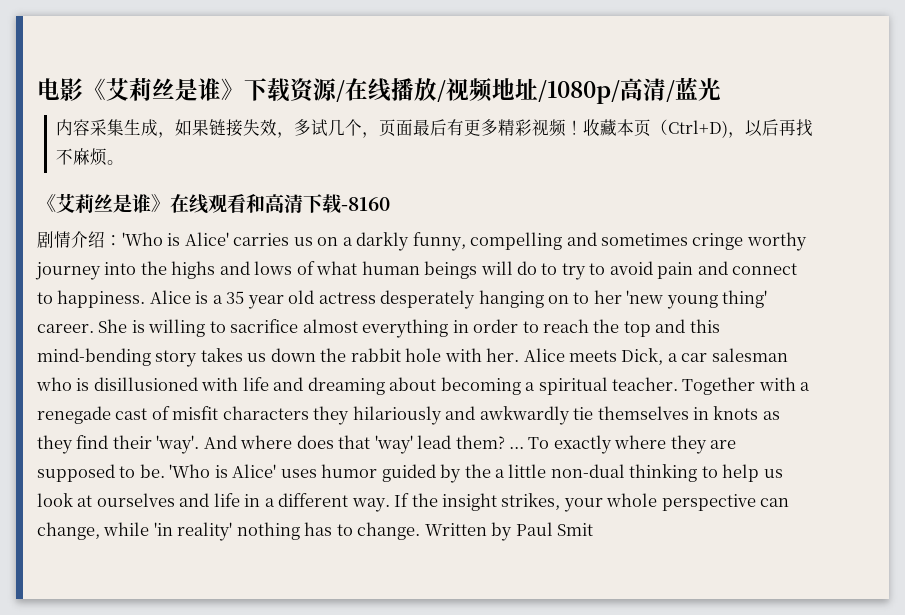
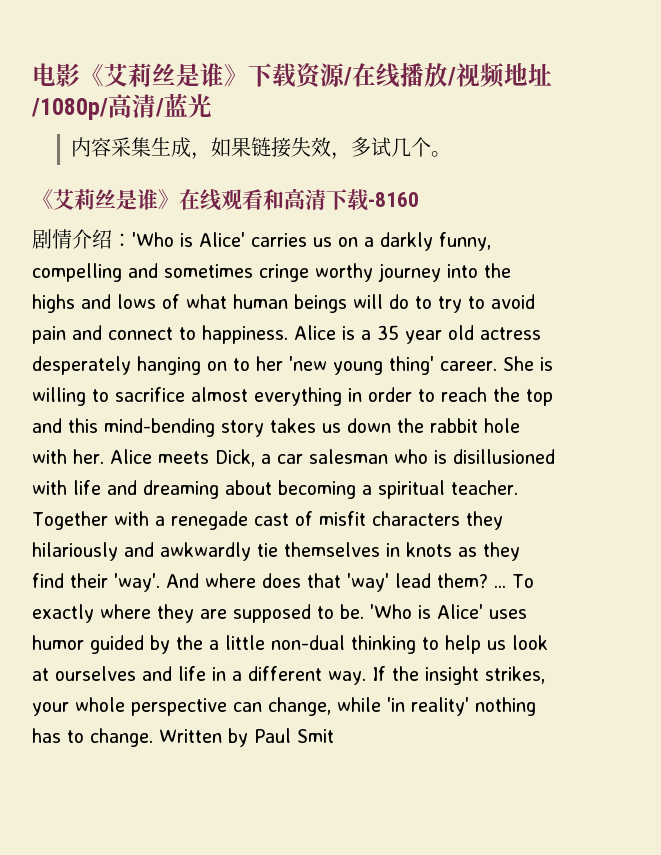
[361,119,813,138] [55,148,107,166] ，页面最后有更多精彩视频！收藏本页（Ctrl+D)，以后再找不麻烦 -> (431, 147) none

